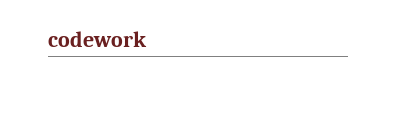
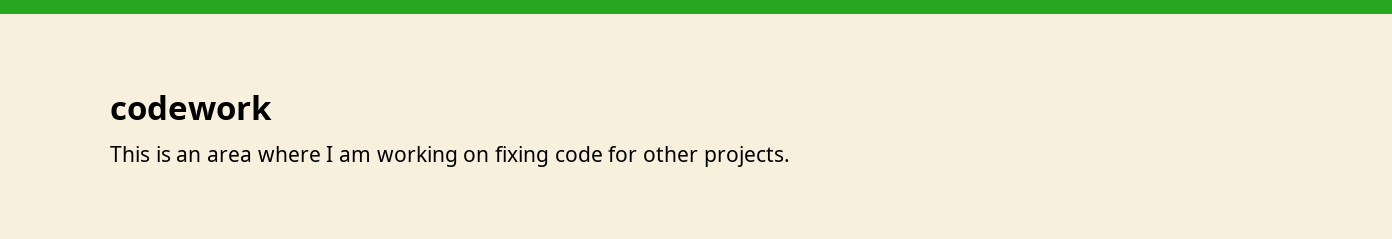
(147, 39) none -> [110,146,790,167] // This is an area where I am working on fixing code for other projects.

